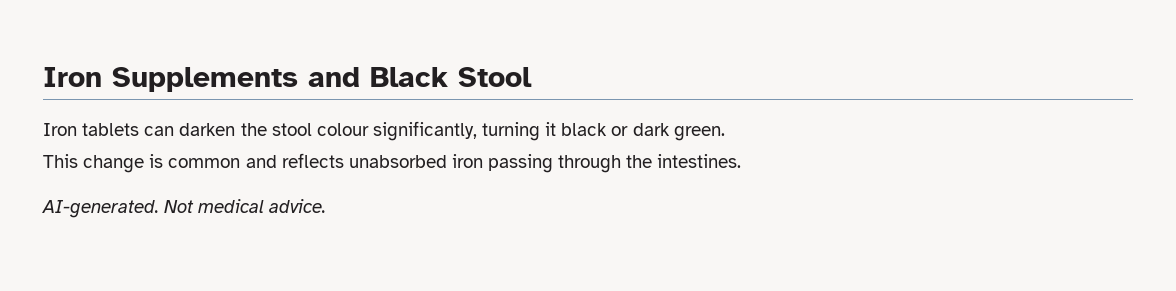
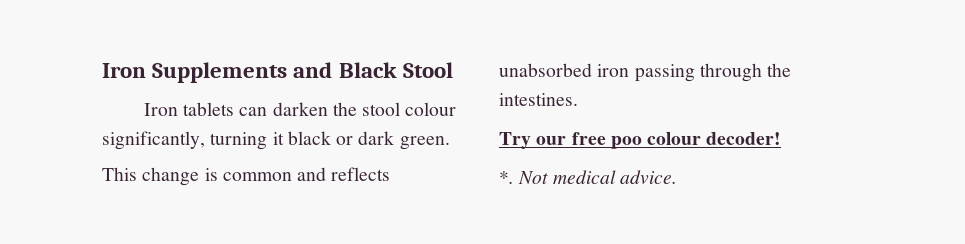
[42,200,159,218] AI-generated. -> [499,132,782,149] [499,171,514,184] Try our free poo colour decoder! // *.

